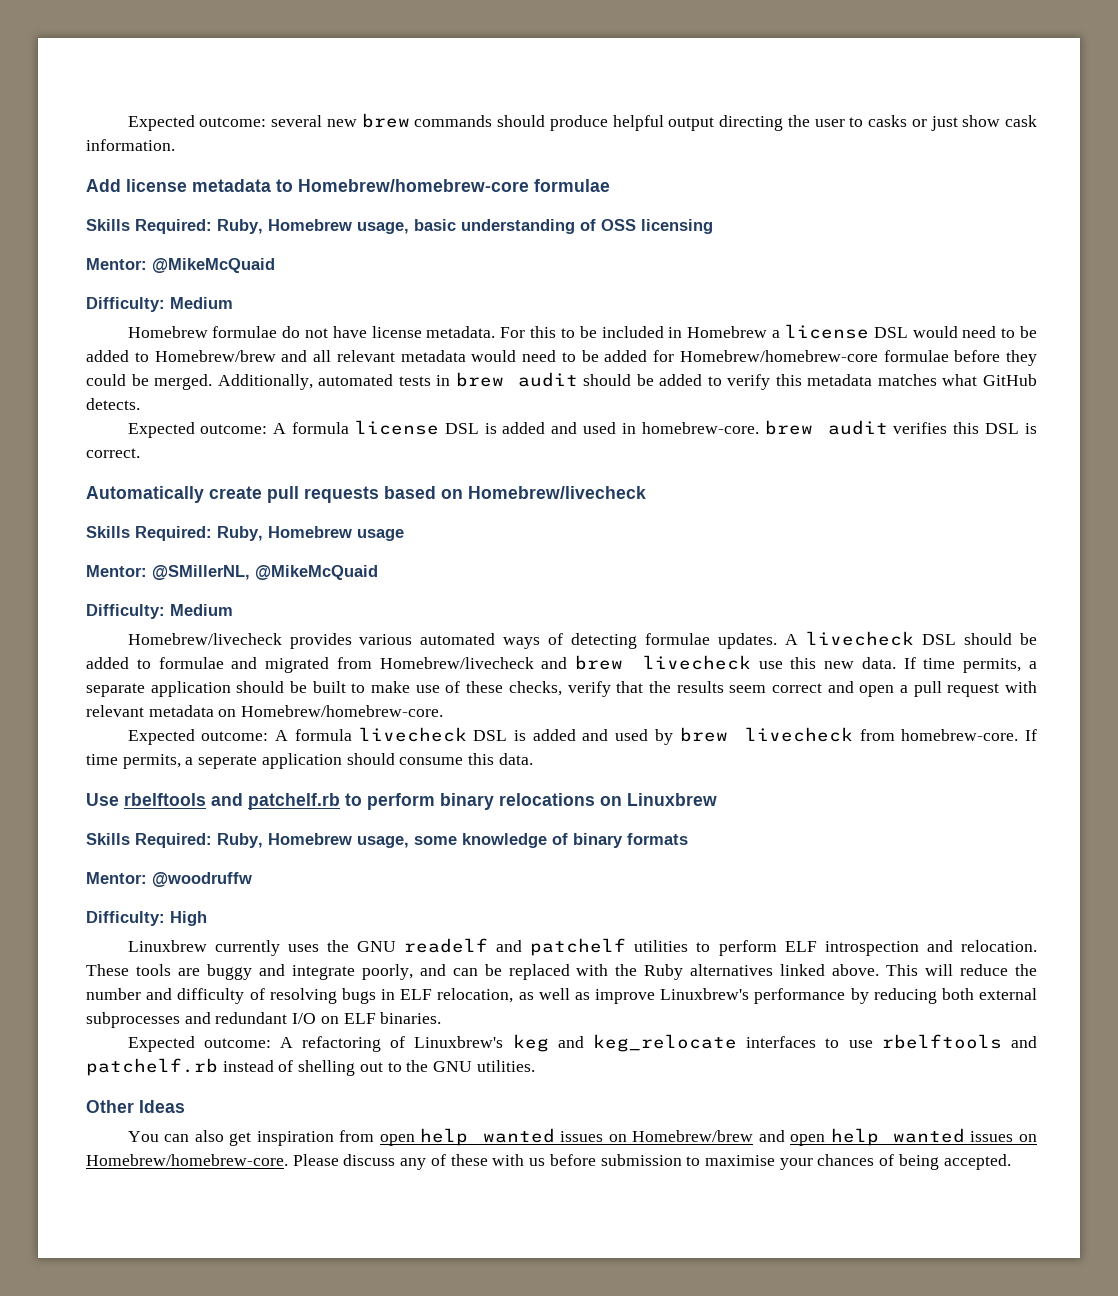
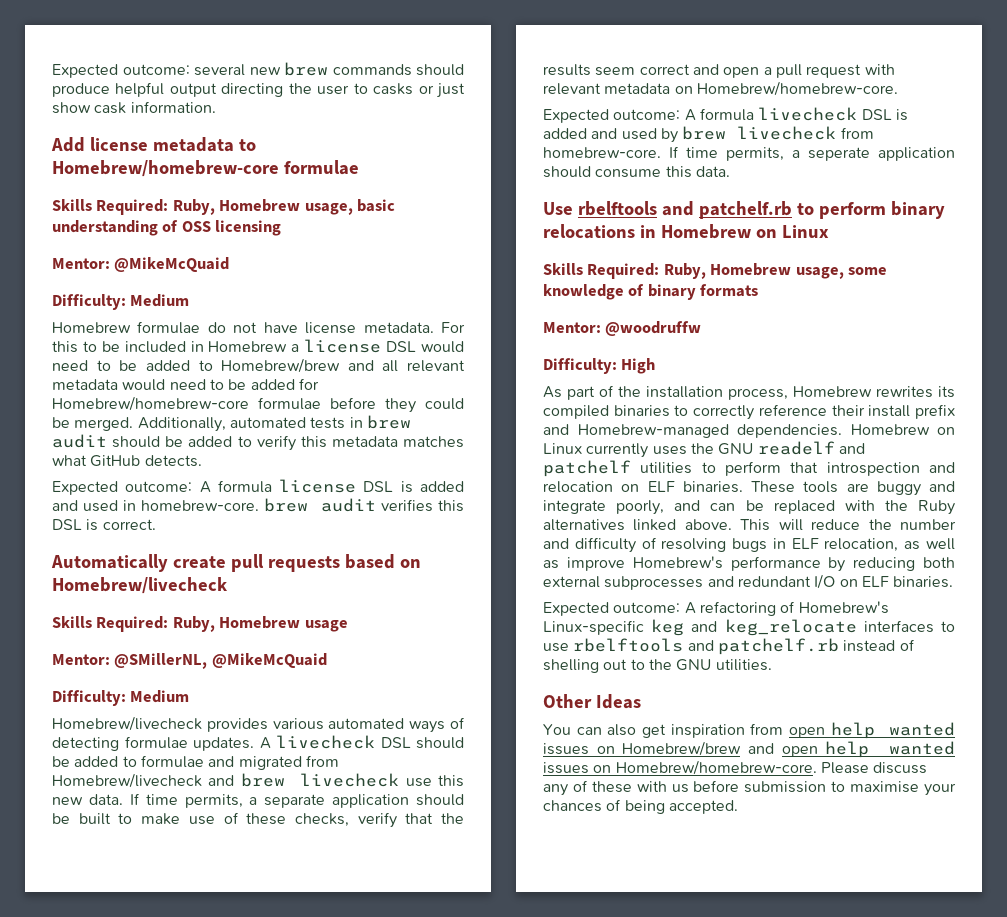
[600,793,717,806] on Linuxbrew -> [639,224,829,239] in Homebrew on Linux
[127,940,207,952] Linuxbrew -> [543,385,955,400] [543,404,955,420] [543,424,955,438] [543,443,582,454] As part of the installation process, Homebrew rewrites its compiled binaries to correctly reference their install prefix and Homebrew-managed dependencies. Homebrew on Linux
[784,941,817,952] ELF -> [790,462,819,473] that
[960,940,1037,952] relocation. -> [543,481,743,493] relocation on ELF binaries.
[660,988,750,1000] Linuxbrew's -> [632,556,723,569] Homebrew's
[414,1036,504,1048] Linuxbrew's -> [798,601,889,614] [543,620,644,635] Homebrew's Linux-specific

